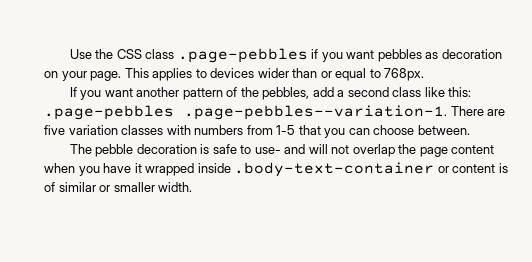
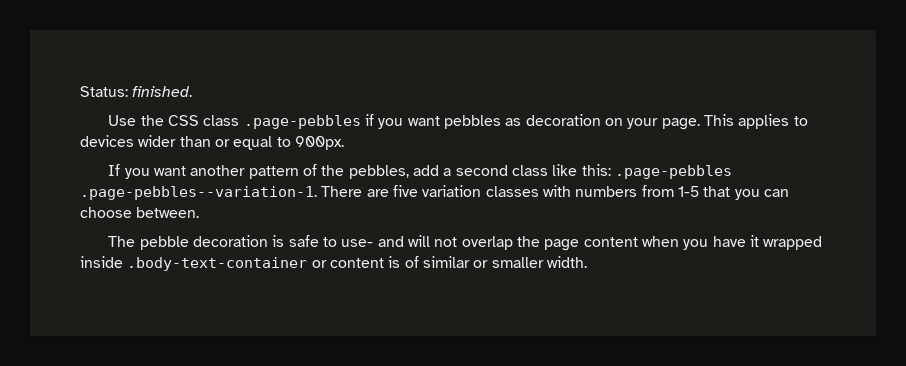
(69, 54) none -> [80,86,193,97] Status: finished. //
[384,68,425,81] 768px. -> [294,136,344,150] 900px.

